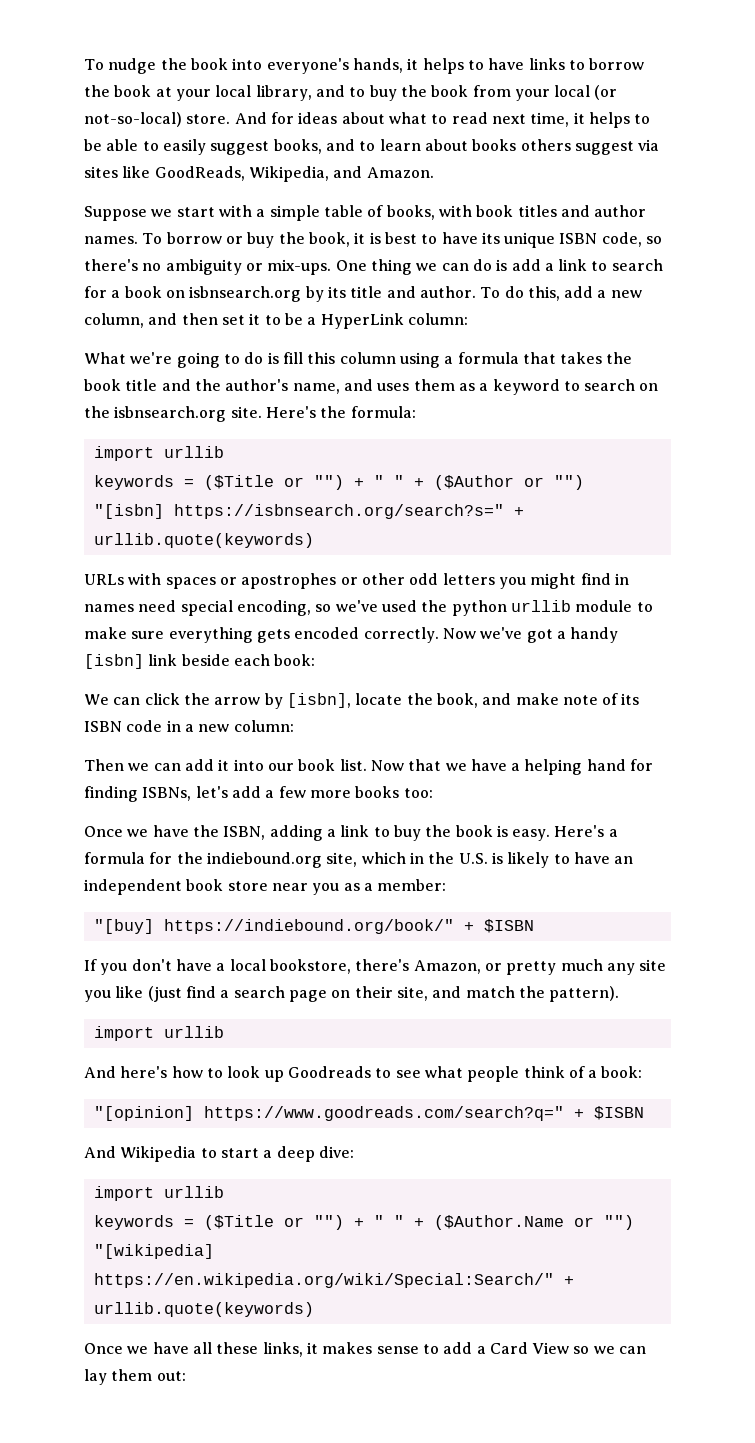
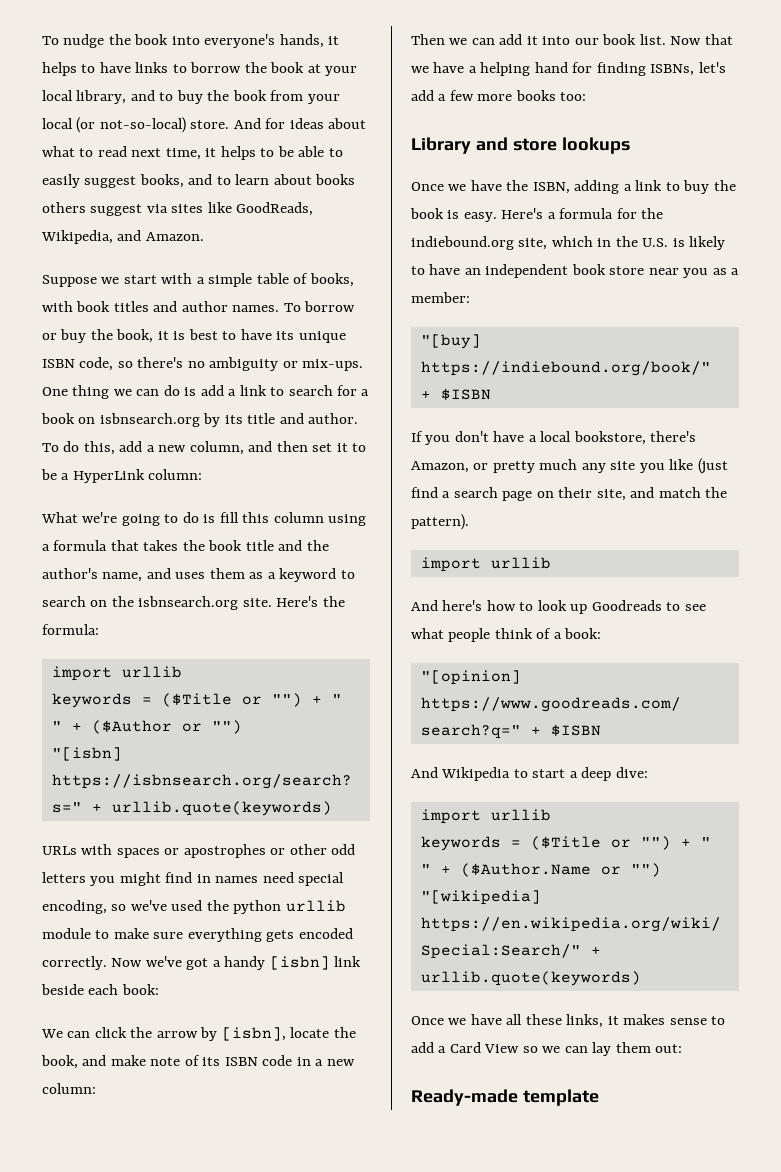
(433, 793) none -> [411,137,630,154] // Library and store lookups
(186, 1376) none -> [411,1089,599,1106] // Ready-made template

